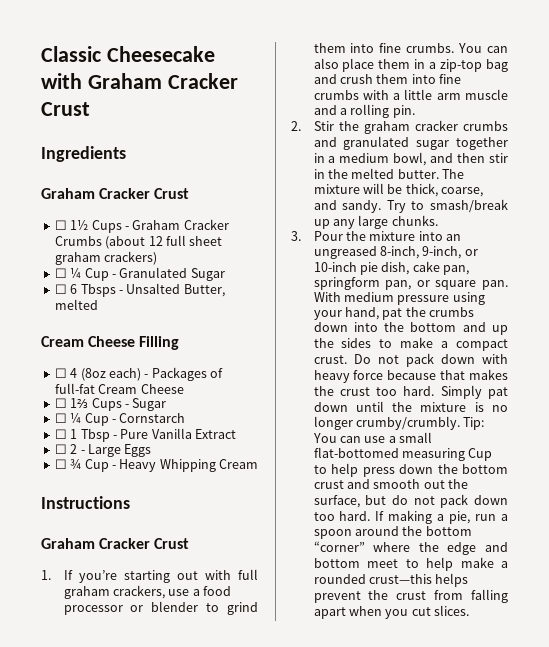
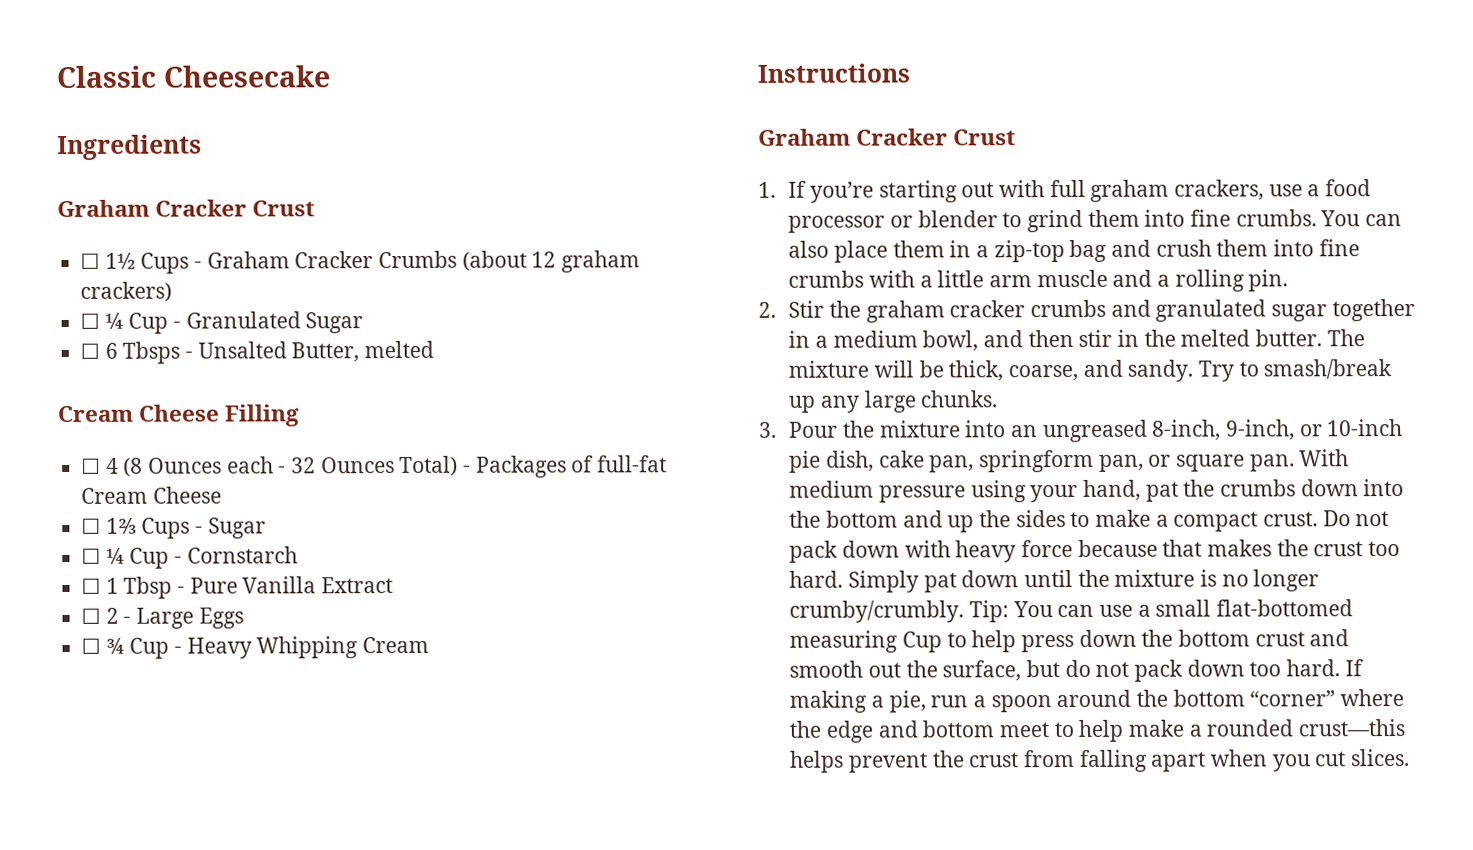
[41,73,238,89] [41,102,90,116] with Graham Cracker Crust -> (330, 76) none
[165,235,223,246] full sheet -> (557, 259) none
[80,368,141,381] (8oz each) -> [123,455,459,477] (8 Ounces each - 32 Ounces Total)

